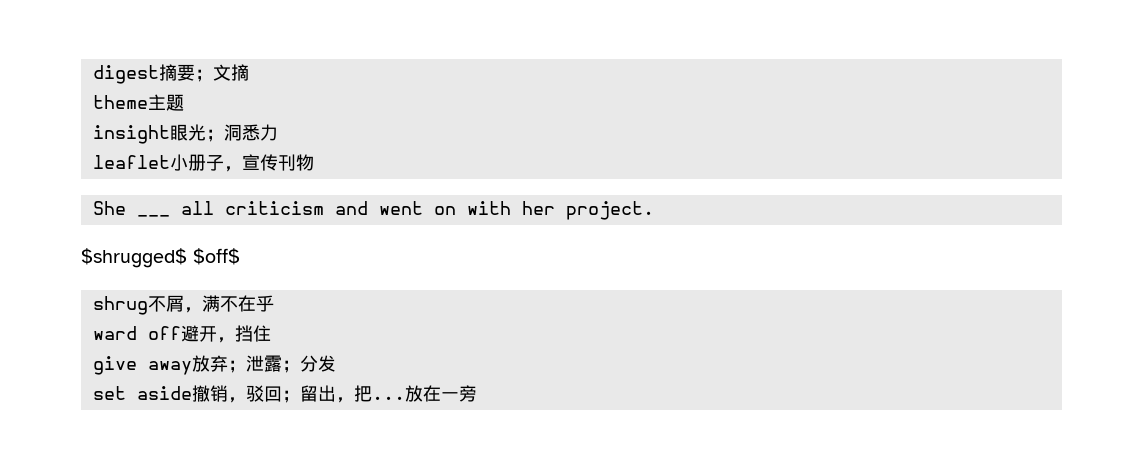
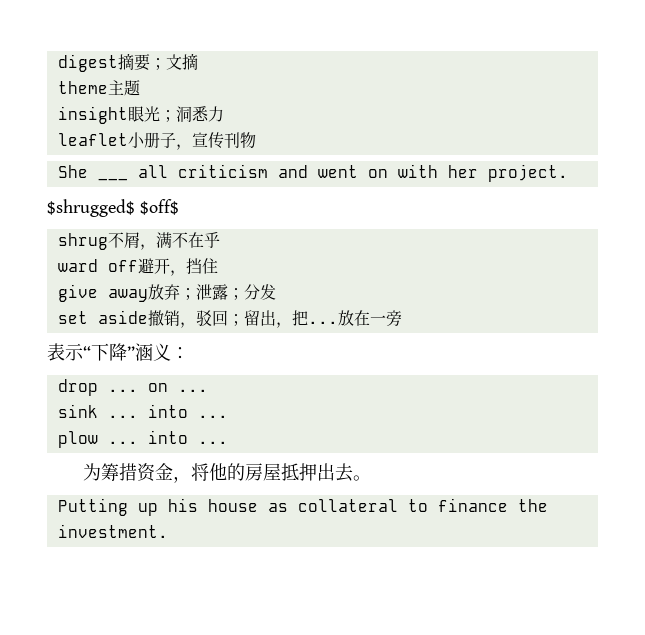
(477, 393) none -> [47,343,189,361] [57,379,208,396] [57,404,228,418] [57,430,228,448] [83,463,372,483] [57,498,548,516] [57,524,168,538] // 表示“下降”涵义： // drop ... on ... // sink ... into ... // plow ... into ... // 为筹措资金，将他的房屋抵押出去。 // Putting up his house as collateral to finance the investment.

